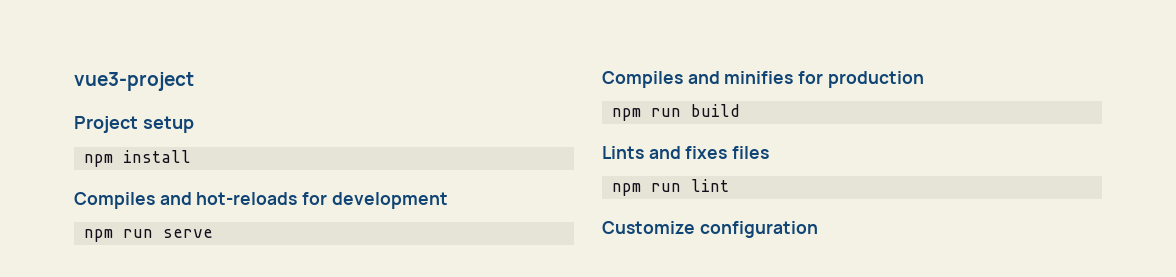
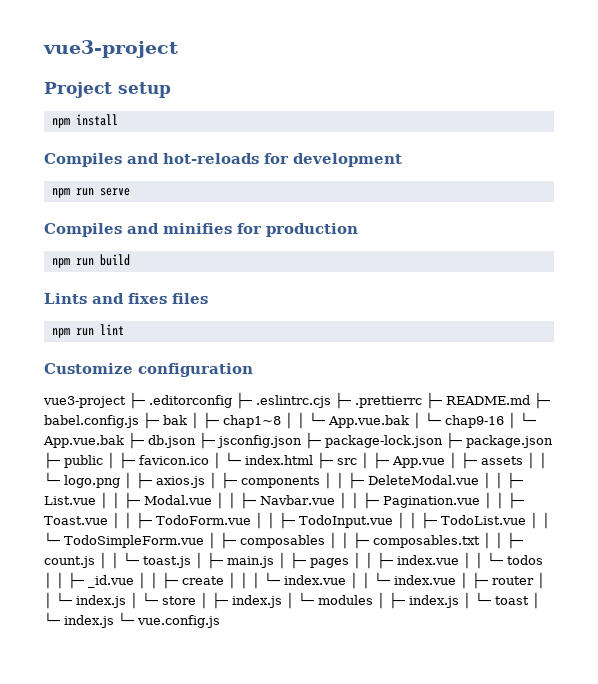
(818, 229) none -> [43,392,550,409] [44,412,536,429] [43,432,553,449] [44,452,547,469] [44,472,523,489] [44,492,524,509] [44,512,550,529] [44,532,523,549] [44,552,543,569] [44,572,545,589] [44,592,540,609] [44,612,220,628] // vue3-project ├─ .editorconfig ├─ .eslintrc.cjs ├─ .prettierrc ├─ README.md ├─ babel.config.js ├─ bak │ ├─ chap1~8 │ │ └─ App.vue.bak │ └─ chap9-16 │ └─ App.vue.bak ├─ db.json ├─ jsconfig.json ├─ package-lock.json ├─ package.json ├─ public │ ├─ favicon.ico │ └─ index.html ├─ src │ ├─ App.vue │ ├─ assets │ │ └─ logo.png │ ├─ axios.js │ ├─ components │ │ ├─ DeleteModal.vue │ │ ├─ List.vue │ │ ├─ Modal.vue │ │ ├─ Navbar.vue │ │ ├─ Pagination.vue │ │ ├─ Toast.vue │ │ ├─ TodoForm.vue │ │ ├─ TodoInput.vue │ │ ├─ TodoList.vue │ │ └─ TodoSimpleForm.vue │ ├─ composables │ │ ├─ composables.txt │ │ ├─ count.js │ │ └─ toast.js │ ├─ main.js │ ├─ pages │ │ ├─ index.vue │ │ └─ todos │ │ ├─ _id.vue │ │ ├─ create │ │ │ └─ index.vue │ │ └─ index.vue │ ├─ router │ │ └─ index.js │ └─ store │ ├─ index.js │ └─ modules │ ├─ index.js │ └─ toast │ └─ index.js └─ vue.config.js

